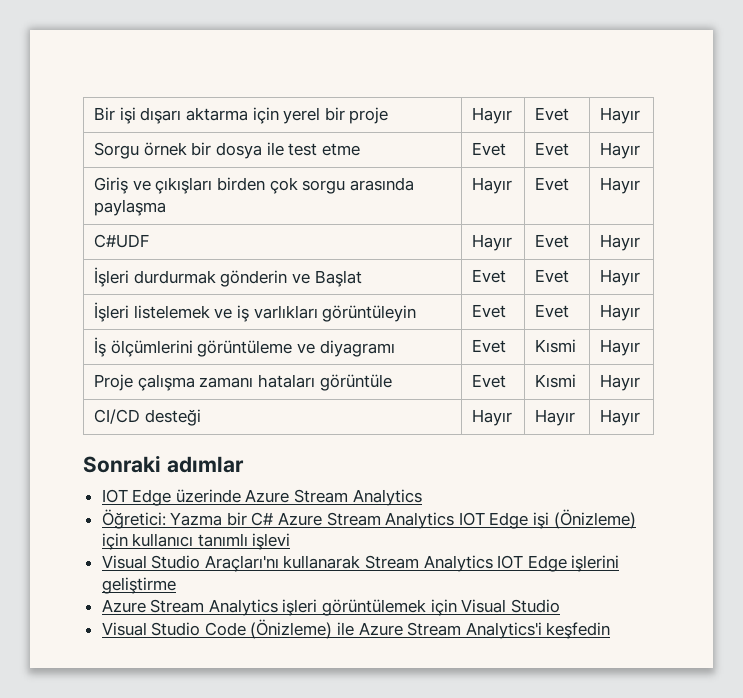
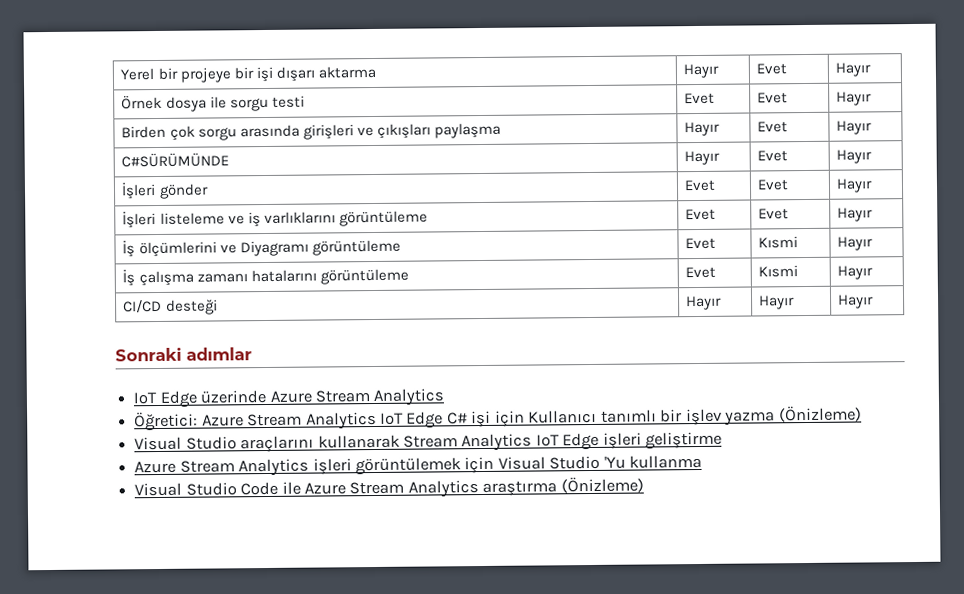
[94,107,116,120] Bir -> [120,67,254,83] Yerel bir projeye bir
[252,107,389,124] [472,107,513,124] [535,107,570,121] [600,107,641,124] [94,142,360,159] [472,142,507,156] [535,142,570,156] [600,142,641,159] [94,177,414,194] için yerel bir proje | Hayır | Evet | Hayır // Sorgu örnek bir dosya ile test etme | Evet | Evet | Hayır // Giriş ve çıkışları birden çok sorgu arasında -> [683,63,720,79] [756,63,788,75] [835,62,872,77] [121,94,305,112] [684,92,716,105] [757,92,789,104] [836,91,873,106] [121,123,431,141] | Hayır | Evet | Hayır // Örnek dosya ile sorgu testi | Evet | Evet | Hayır // Birden çok sorgu arasında girişleri ve çıkışları
[94,234,150,248] C#UDF -> [121,152,230,168] C#SÜRÜMÜNDE
[133,270,362,287] durdurmak gönderin ve Başlat -> [158,183,209,199] gönder
[133,305,210,319] listelemek -> [159,212,225,225] listeleme
[253,305,417,322] varlıkları görüntüleyin -> [263,210,428,227] varlıklarını görüntüleme
[197,340,395,357] [472,339,507,353] [535,339,577,353] [600,339,641,356] [94,374,134,391] görüntüleme ve diyagramı | Evet | Kısmi | Hayır // Proje -> [219,239,401,257] [685,237,717,250] [758,236,799,249] [837,236,874,251] [122,269,136,287] ve Diyagramı görüntüleme | Evet | Kısmi | Hayır // İş
[258,374,392,391] hataları görüntüle -> [250,268,409,285] hatalarını görüntüleme
[101,489,128,503] IOT -> [133,392,158,405] IoT
[170,509,636,529] [101,533,291,550] [101,555,279,572] Yazma bir C# Azure Stream Analytics IOT Edge işi (Önizleme) için kullanıcı tanımlı işlevi // Visual Studio Araçları'nı -> [201,405,862,430] [134,435,315,453] Azure Stream Analytics IoT Edge C# işi için Kullanıcı tanımlı bir işlev yazma (Önizleme) // Visual Studio araçlarını
[497,555,620,572] IOT Edge işlerini -> [535,432,642,451] IoT Edge işleri
(560, 606) none -> [603,454,703,469] 'Yu kullanma
[250,619,333,639] (Önizleme) -> (279, 488) none
[465,622,611,639] Analytics'i keşfedin -> [407,476,644,498] Analytics araştırma (Önizleme)

